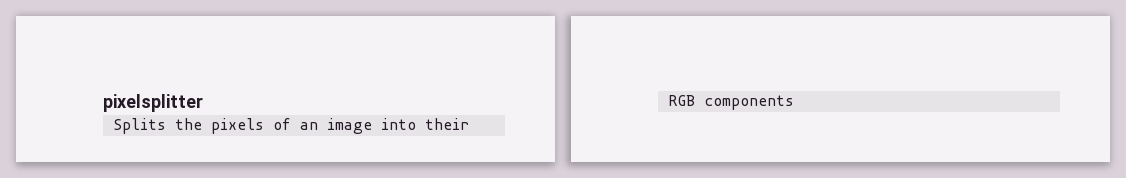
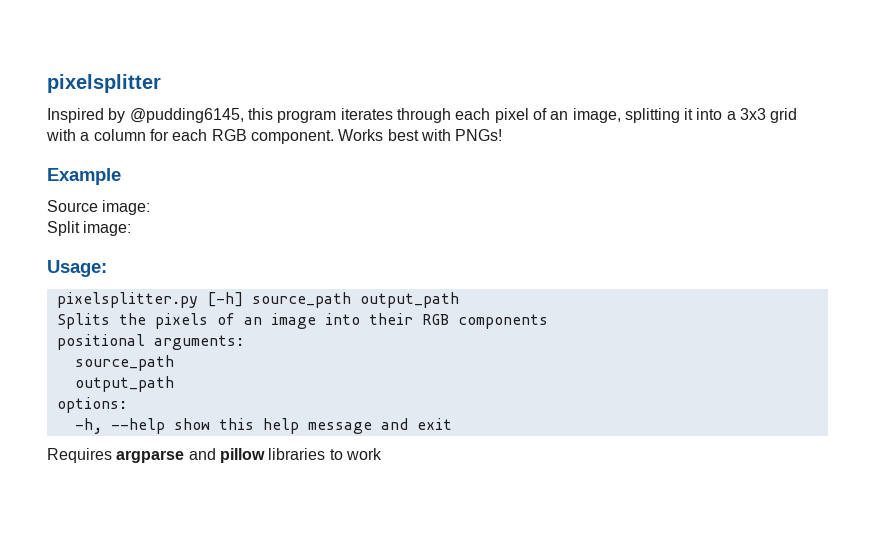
(203, 103) none -> [47,108,798,123] [46,129,503,144] [47,168,121,185] [47,200,151,215] [47,221,132,236] [47,260,107,277] [56,292,459,308] // Inspired by @pudding6145, this program iterates through each pixel of an image, splitting it into a 3x3 grid with a column for each RGB component. Works best with PNGs! // Example // Source image: // Split image: // Usage: // pixelsplitter.py [-h] source_path output_path
(794, 102) none -> [56,334,244,350] [74,355,174,371] [74,376,174,392] [56,397,127,413] [74,418,452,434] [47,448,382,463] // positional arguments: // source_path // output_path // options: // -h, --help show this help message and exit // Requires argparse and pillow libraries to work

